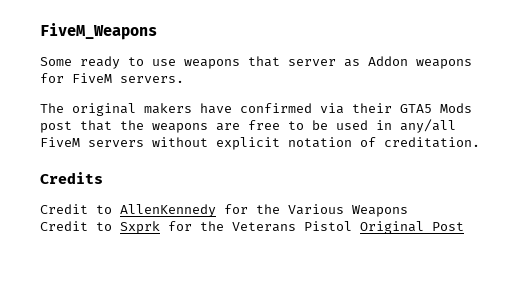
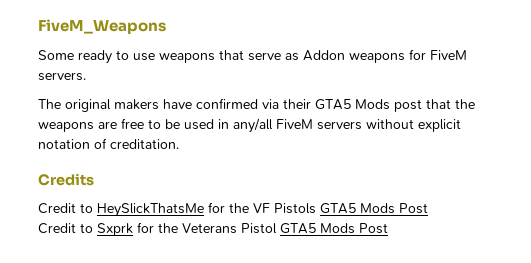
[288,59,336,66] server -> [248,52,281,61] serve
[120,204,408,217] AllenKennedy for the Various Weapons -> [97,202,428,217] HeySlickThatsMe for the VF Pistols GTA5 Mods Post
[360,221,424,234] Original -> [280,223,355,234] GTA5 Mods

